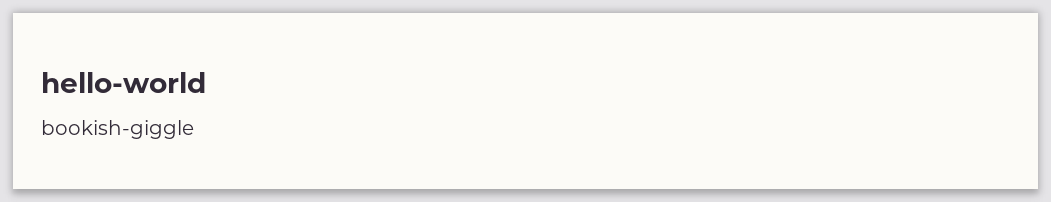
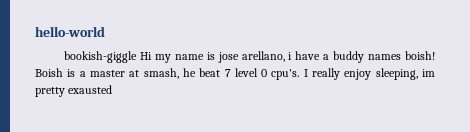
(194, 129) none -> [140,51,435,63] [35,68,435,80] [35,85,113,97] Hi my name is jose arellano, i have a buddy names boish! Boish is a master at smash, he beat 7 level 0 cpu's. I really enjoy sleeping, im pretty exausted

